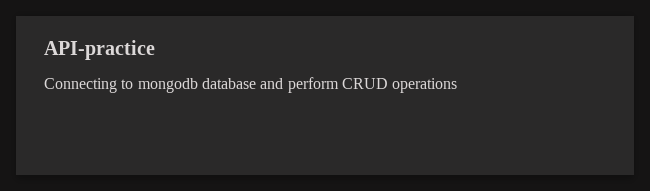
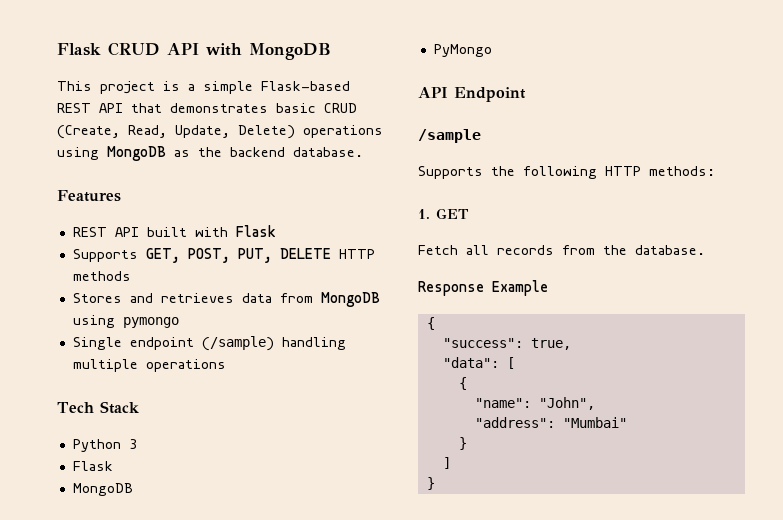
[44,40,155,60] [44,77,458,93] API-practice // Connecting to mongodb database and perform CRUD operations -> [57,42,331,60] [57,81,350,94] [57,103,357,113] [57,125,383,139] [57,146,363,161] [57,190,121,202] [72,225,276,237] [72,248,375,263] [72,271,131,281] [72,292,380,307] [72,315,179,328] [72,336,346,351] [72,359,226,372] [57,401,139,414] [72,439,137,452] [72,461,113,471] [72,483,133,496] [433,44,492,57] [418,87,526,102] [418,129,481,143] [418,166,715,179] [418,208,469,219] [418,245,705,255] [418,280,548,296] [426,317,435,330] [442,338,571,350] [442,357,515,369] [458,377,467,390] [474,397,595,410] [474,417,627,428] [458,437,467,450] [442,457,451,469] [426,477,435,490] Flask CRUD API with MongoDB // This project is a simple Flask-based REST API that demonstrates basic CRUD (Create, Read, Update, Delete) operations using MongoDB as the backend database. // Features // REST API built with Flask // Supports GET, POST, PUT, DELETE HTTP methods // Stores and retrieves data from MongoDB using pymongo // Single endpoint (/sample) handling multiple operations // Tech Stack // Python 3 // Flask // MongoDB // PyMongo // API Endpoint // /sample // Supports the following HTTP methods: // 1. GET // Fetch all records from the database. // Response Example // { // "success": true, // "data": [ // { // "name": "John", // "address": "Mumbai" // } // ] // }

